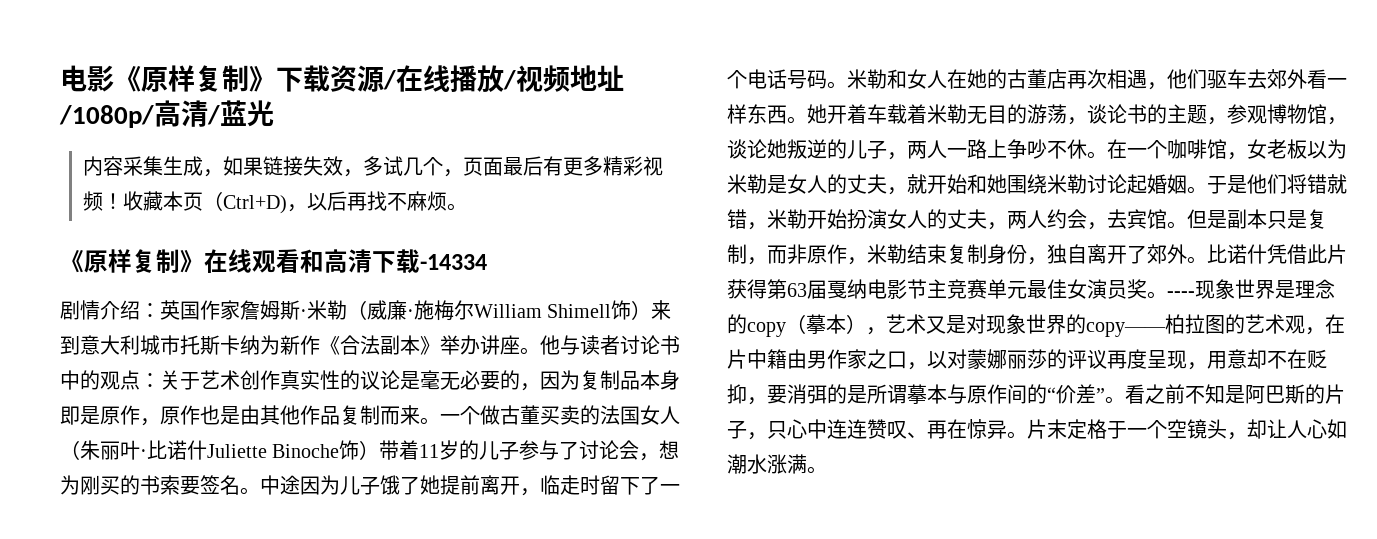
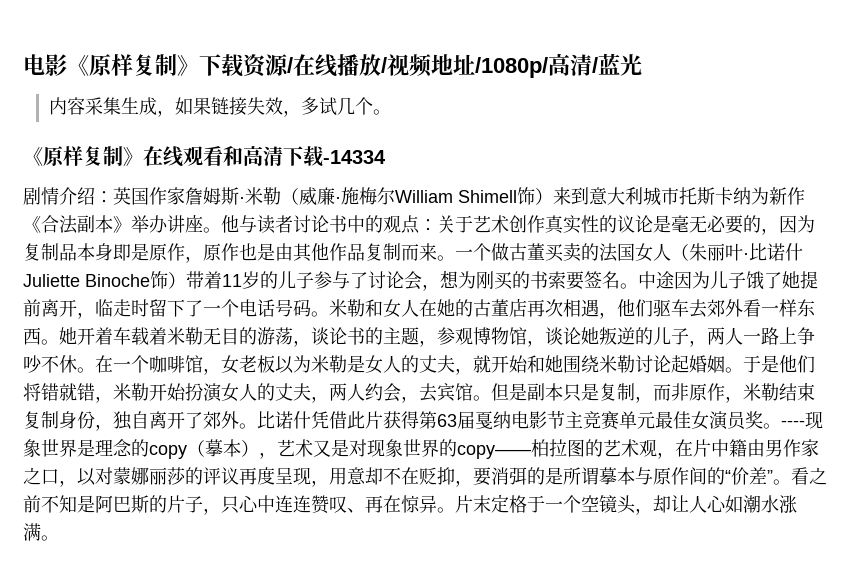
[442,156,663,177] [82,191,447,214] ，页面最后有更多精彩视频！收藏本页（Ctrl+D)，以后再找不麻烦 -> (374, 106) none

